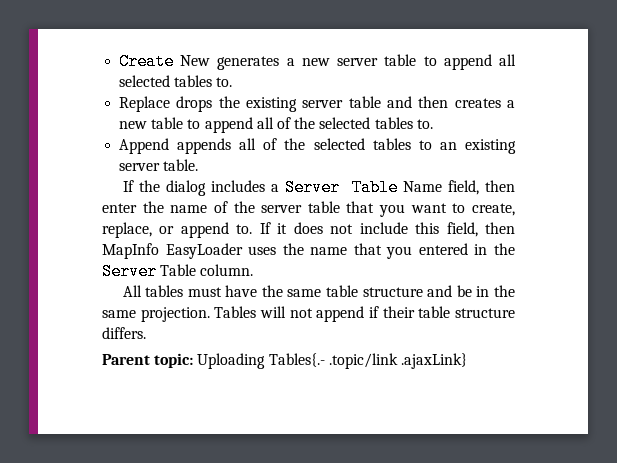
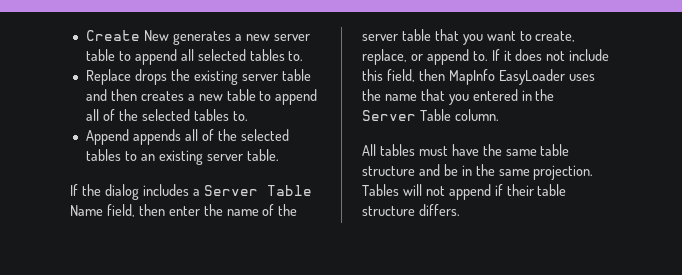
[102,353,467,369] // Parent topic: Uploading Tables{.- .topic/link .ajaxLink} -> (460, 210) none

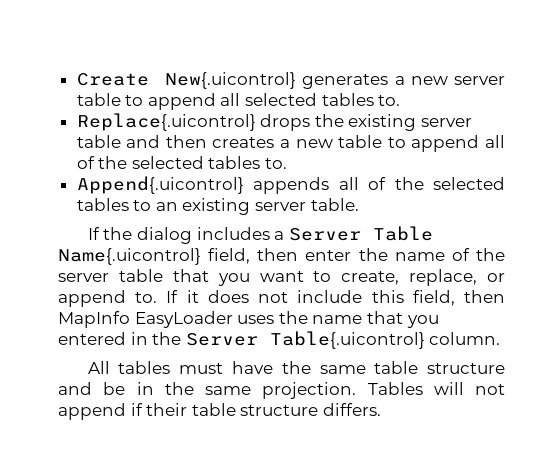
[143,30,169,41] New -> [165,72,297,89] New{.uicontrol}
[85,69,131,85] Replace -> [76,113,256,131] Replace{.uicontrol}
[85,129,129,145] Append -> [76,176,244,194] Append{.uicontrol}
[70,205,103,216] Name -> [58,248,201,265] Name{.uicontrol}
[419,109,451,121] Table -> [269,331,425,349] Table{.uicontrol}

